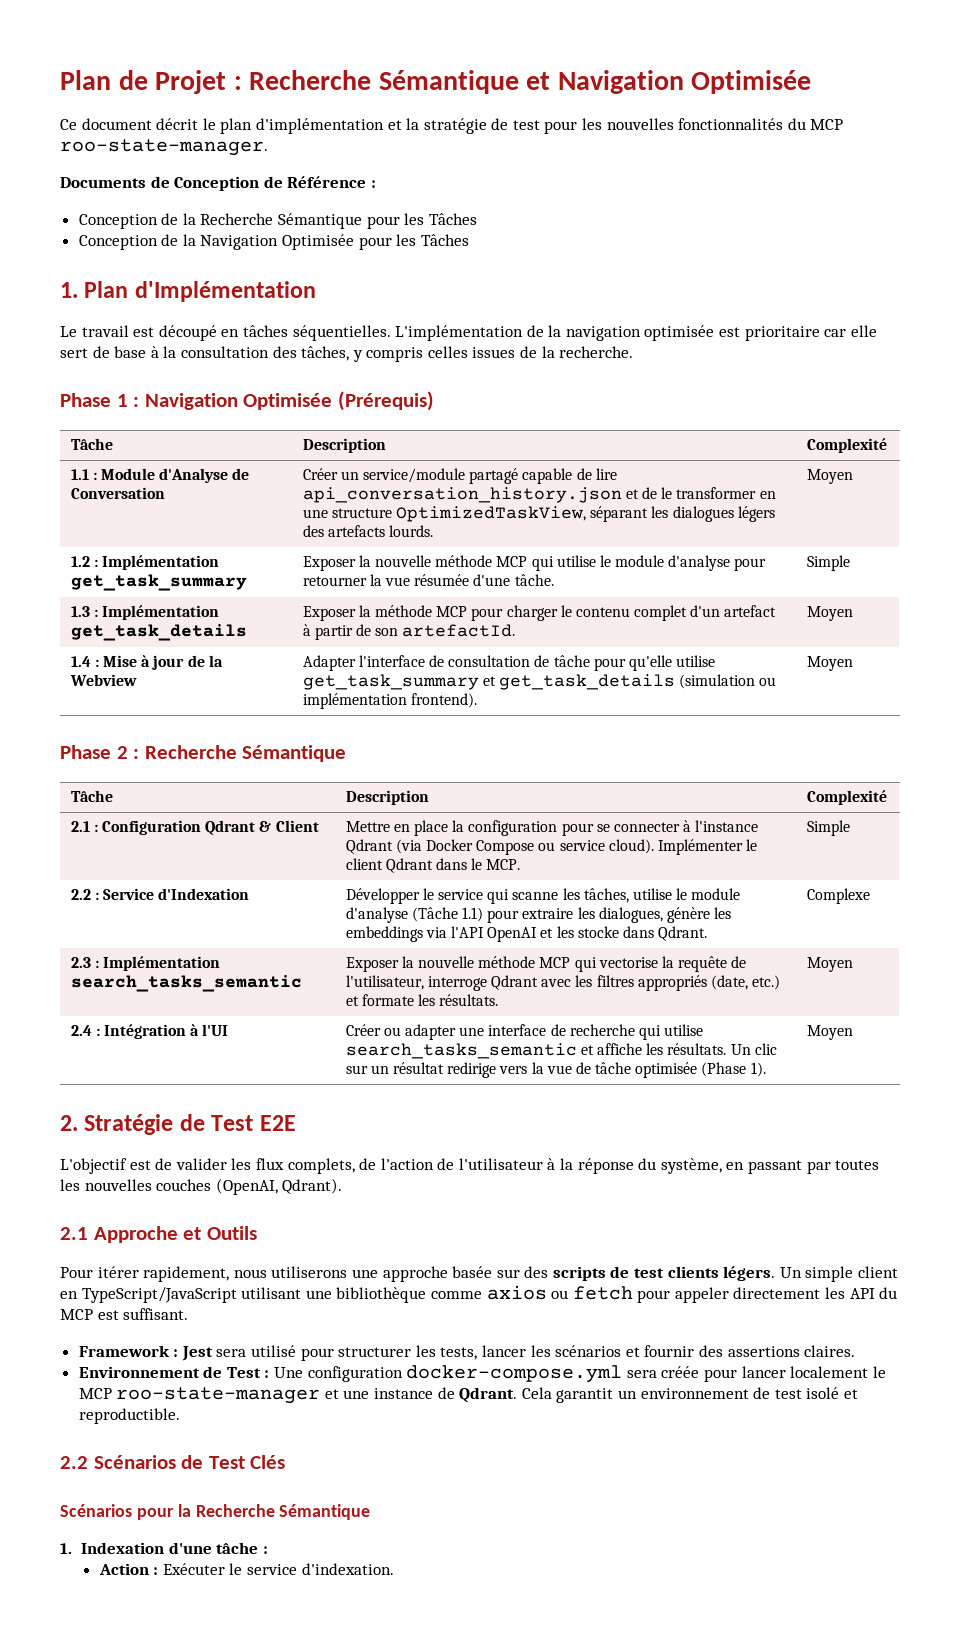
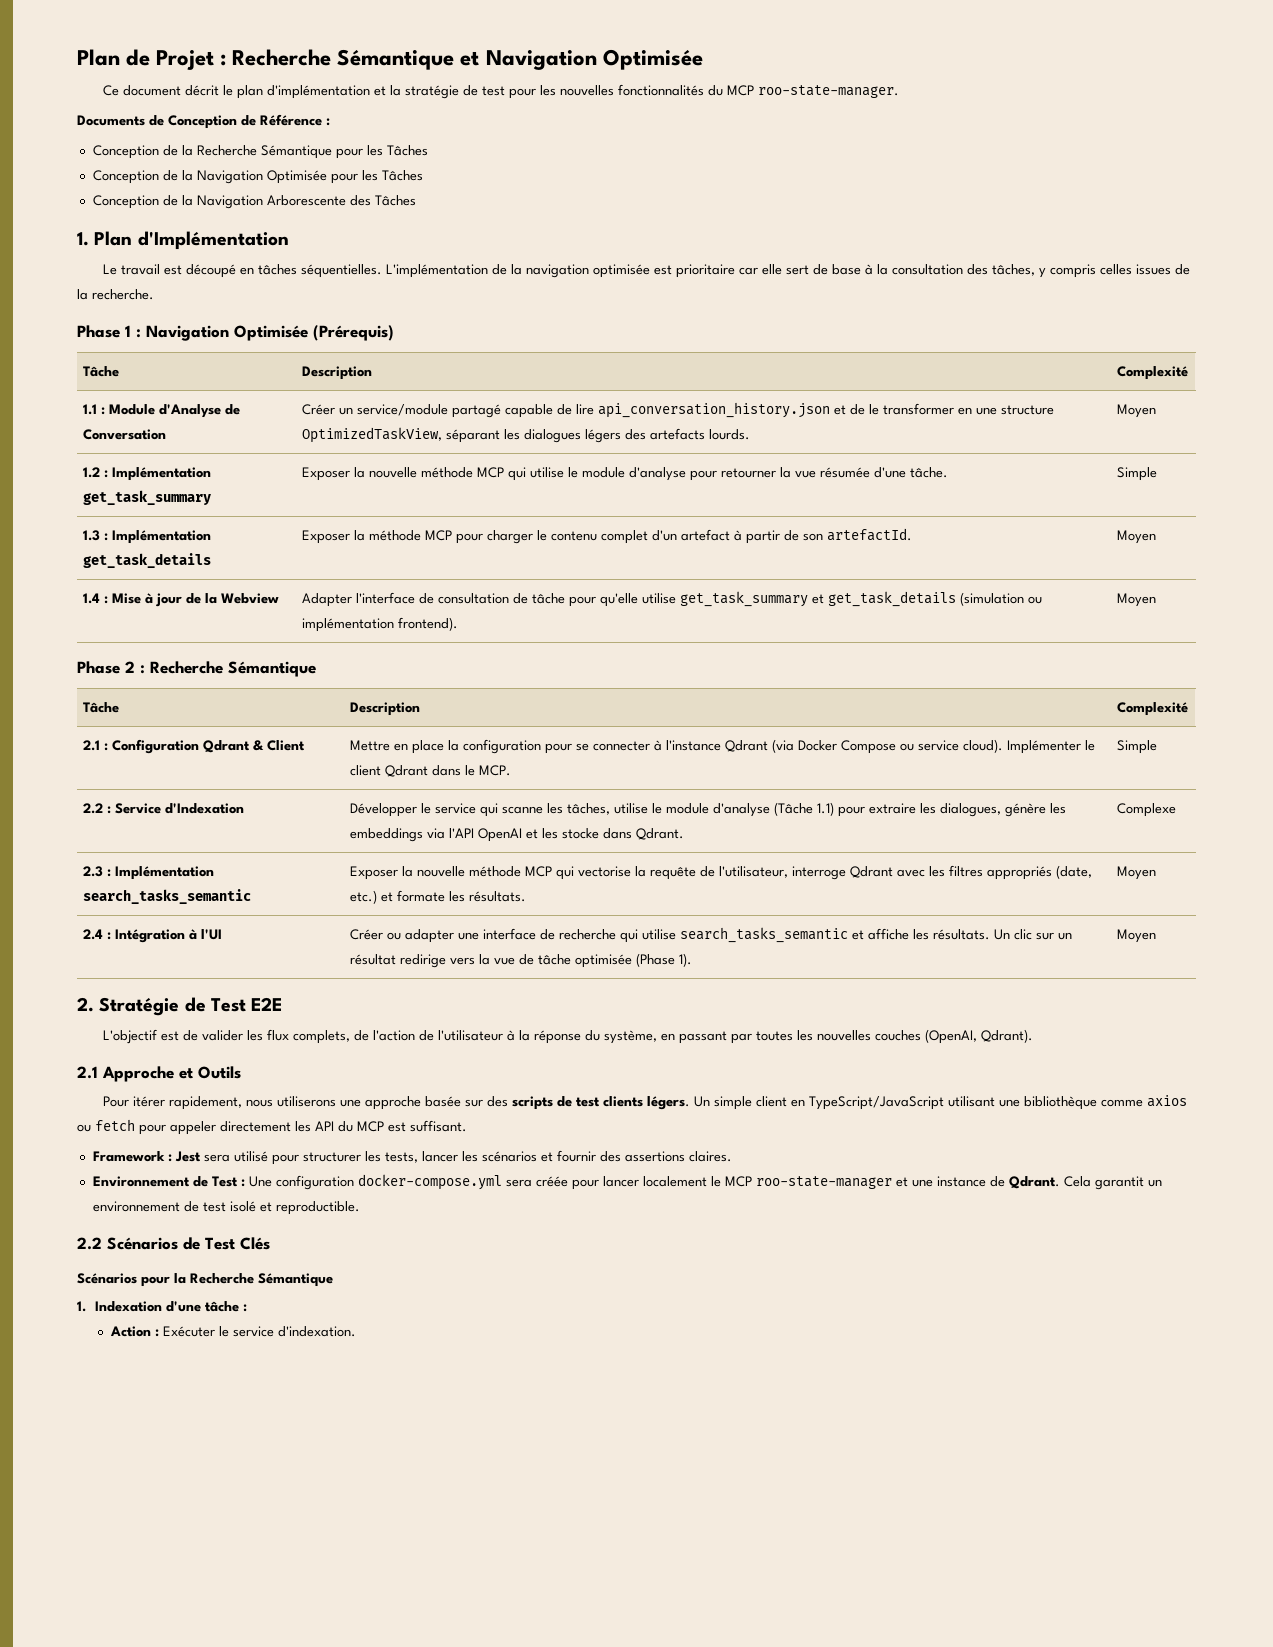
(469, 240) none -> [92,195,416,209] // Conception de la Navigation Arborescente des Tâches

